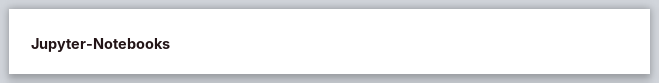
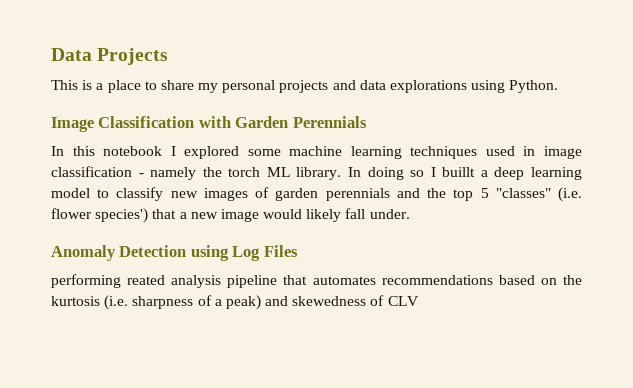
[31,38,170,52] Jupyter-Notebooks -> [51,48,169,65] [51,80,559,93] [51,116,367,132] [51,146,582,159] [51,166,582,180] [51,187,582,202] [51,208,410,223] [51,245,298,261] [51,274,583,288] [51,295,419,310] Data Projects // This is a place to share my personal projects and data explorations using Python. // Image Classification with Garden Perennials // In this notebook I explored some machine learning techniques used in image classification - namely the torch ML library. In doing so I buillt a deep learning model to classify new images of garden perennials and the top 5 "classes" (i.e. flower species') that a new image would likely fall under. // Anomaly Detection using Log Files // performing reated analysis pipeline that automates recommendations based on the kurtosis (i.e. sharpness of a peak) and skewedness of CLV

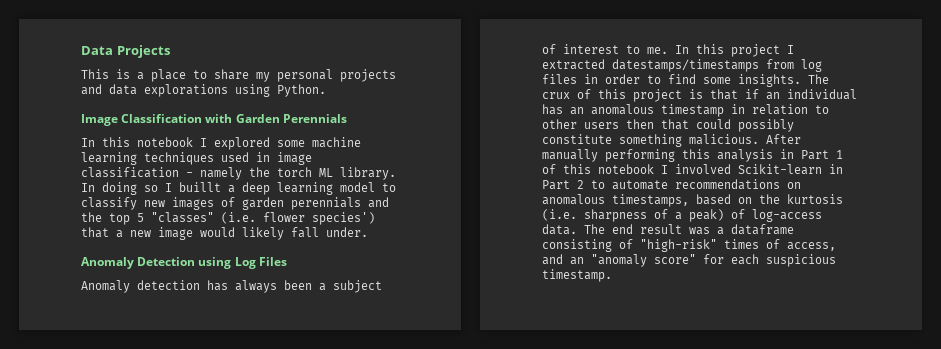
[51,274,493,288] performing reated analysis pipeline that automates recommendations -> [81,280,382,293] [542,44,794,57] [542,59,822,72] [542,74,829,87] [542,89,857,102] [542,104,829,117] [542,119,794,132] [542,134,801,147] [542,149,843,162] [542,164,843,175] [542,179,801,190] [542,194,689,207] Anomaly detection has always been a subject of interest to me. In this project I extracted datestamps/timestamps from log files in order to find some insights. The crux of this project is that if an individual has an anomalous timestamp in relation to other users then that could possibly constitute something malicious. After manually performing this analysis in Part 1 of this notebook I involved Scikit-learn in Part 2 to automate recommendations on anomalous timestamps,
[265,295,419,306] and skewedness of CLV -> [731,209,822,222] [542,224,794,235] [542,239,836,252] [542,254,836,267] [542,269,612,282] of log-access data. The end result was a dataframe consisting of "high-risk" times of access, and an "anomaly score" for each suspicious timestamp.

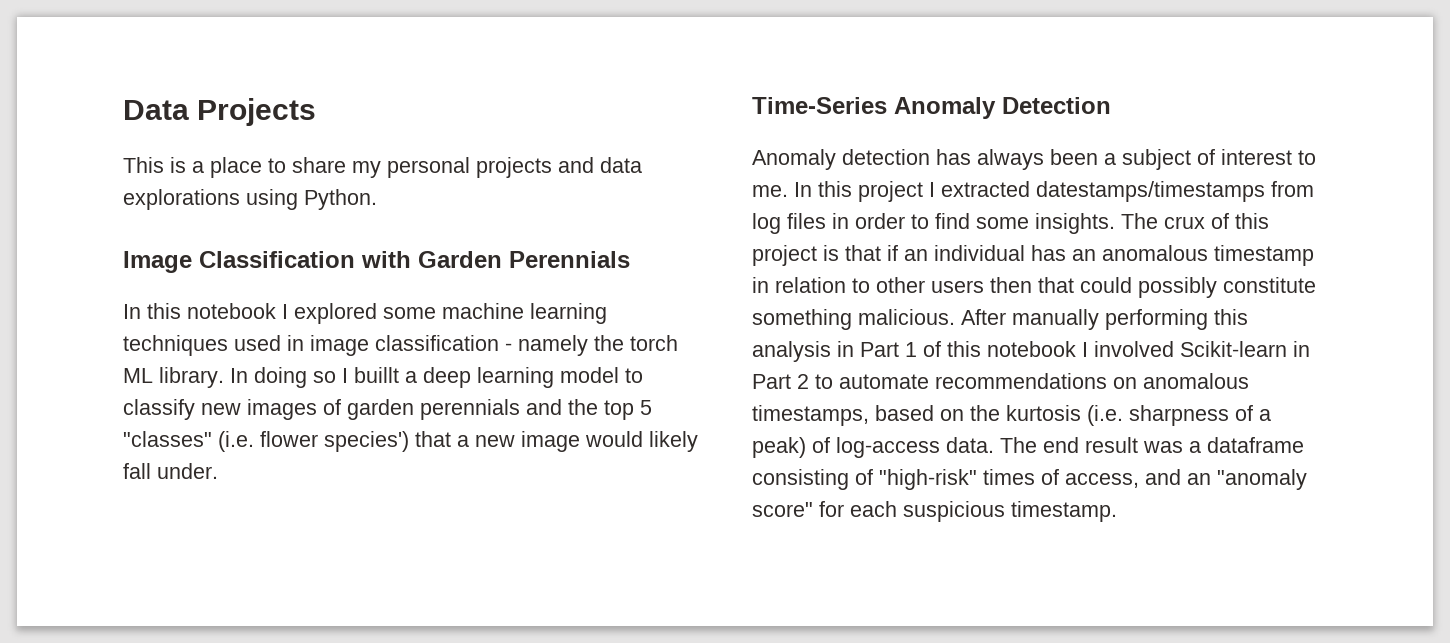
(368, 232) none -> [752,97,887,114] Time-Series
[198,257,287,269] using Log Files -> (1111, 105) none

